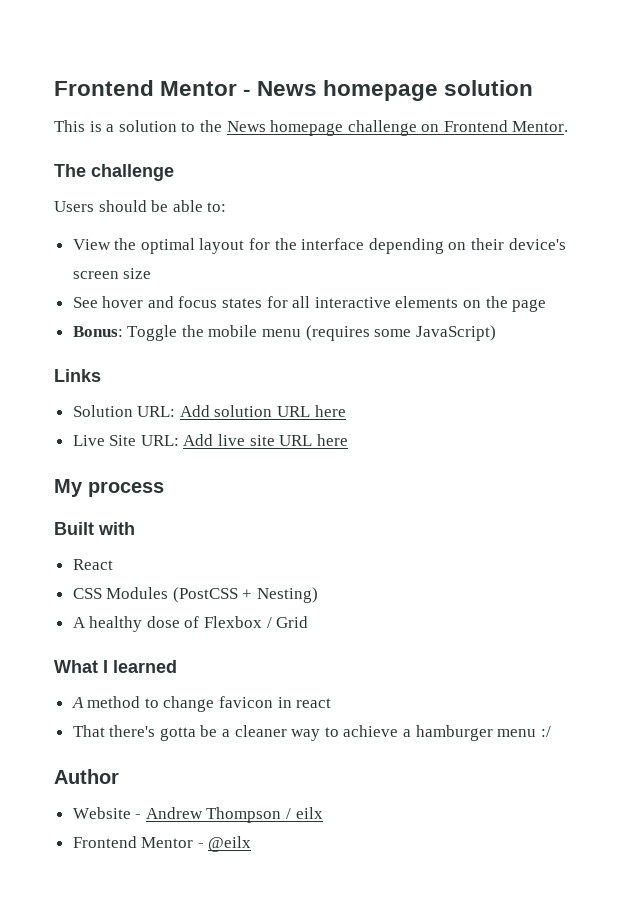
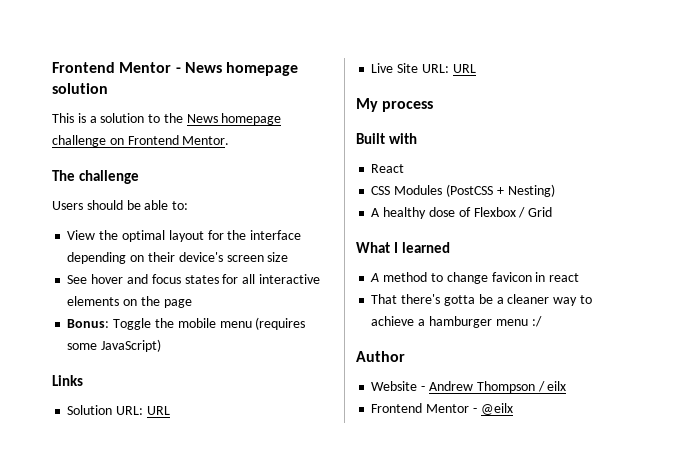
[179,405,346,417] Add solution URL here -> [146,406,170,415] URL
[183,434,348,446] Add live site URL here -> [452,64,476,73] URL

